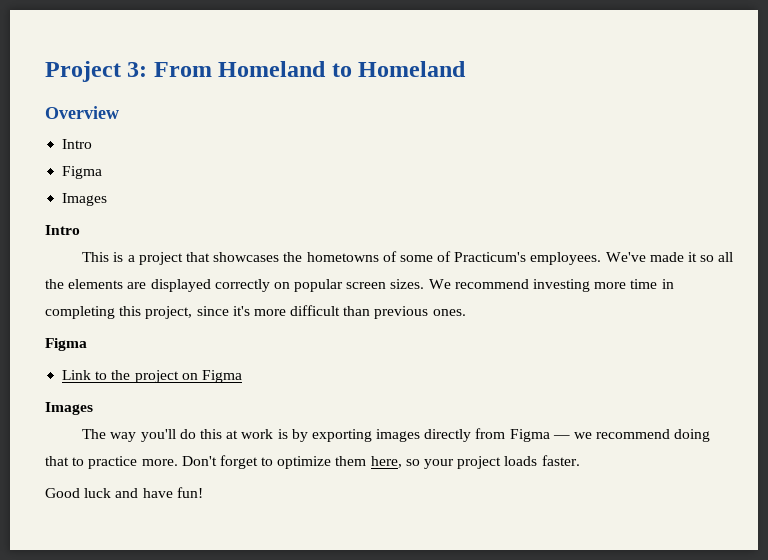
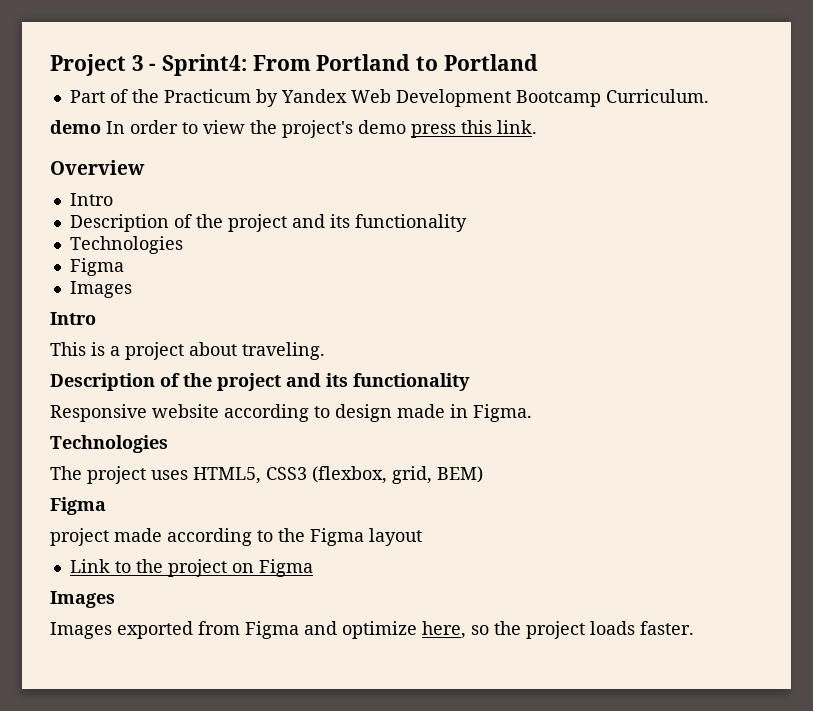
[127,61,467,77] [45,106,119,119] [62,139,93,149] 3: From Homeland to Homeland // Overview // Intro -> [131,54,538,76] [69,89,709,107] [50,120,537,138] [50,160,145,175] [69,193,113,206] [69,214,467,232] [69,236,183,254] 3 - Sprint4: From Portland to Portland // Part of the Practicum by Yandex Web Development Bootcamp Curriculum. // demo In order to view the project's demo press this link. // Overview // Intro // Description of the project and its functionality // Technologies
[185,251,734,265] [45,279,674,292] [45,305,466,319] [45,338,87,351] that showcases the hometowns of some of Practicum's employees. We've made it so all the elements are displayed correctly on popular screen sizes. We recommend investing more time in completing this project, since it's more difficult than previous ones. // Figma -> [189,342,325,360] [50,373,470,391] [50,404,532,422] [50,435,168,453] [50,466,483,484] [50,497,106,515] [50,528,422,546] about traveling. // Description of the project and its functionality // Responsive website according to design made in Figma. // Technologies // The project uses HTML5, CSS3 (flexbox, grid, BEM) // Figma // project made according to the Figma layout
[82,428,711,442] [45,455,367,469] The way you'll do this at work is by exporting images directly from Figma — we recommend doing that to practice more. Don't forget to optimize them -> [50,621,417,639] Images exported from Figma and optimize
[424,459,455,469] your -> [494,621,521,635] the
[45,487,203,498] // Good luck and have fun! -> (694, 628) none

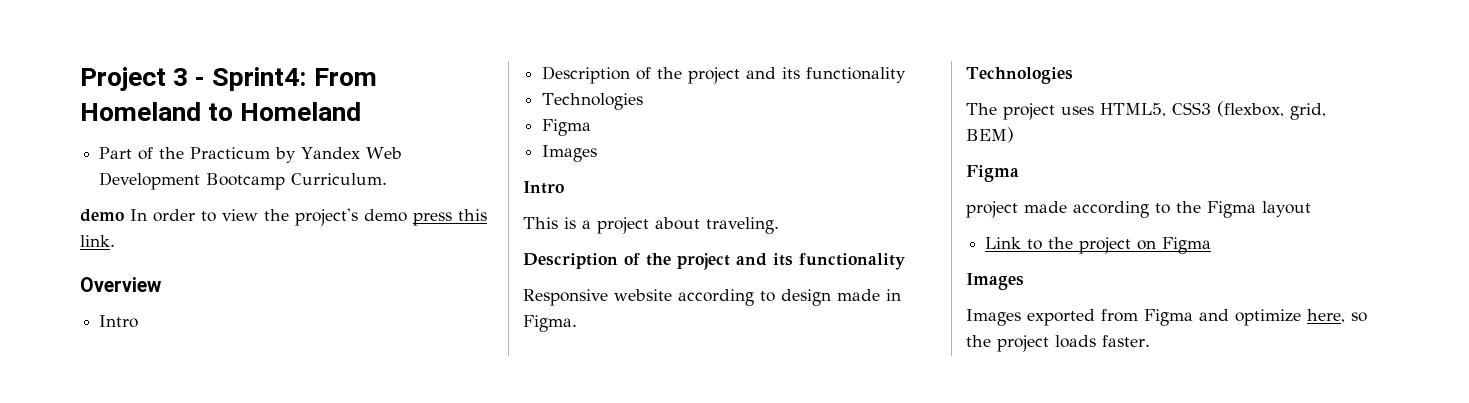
[316,54,538,71] Portland to Portland -> [80,102,362,121] Homeland to Homeland

